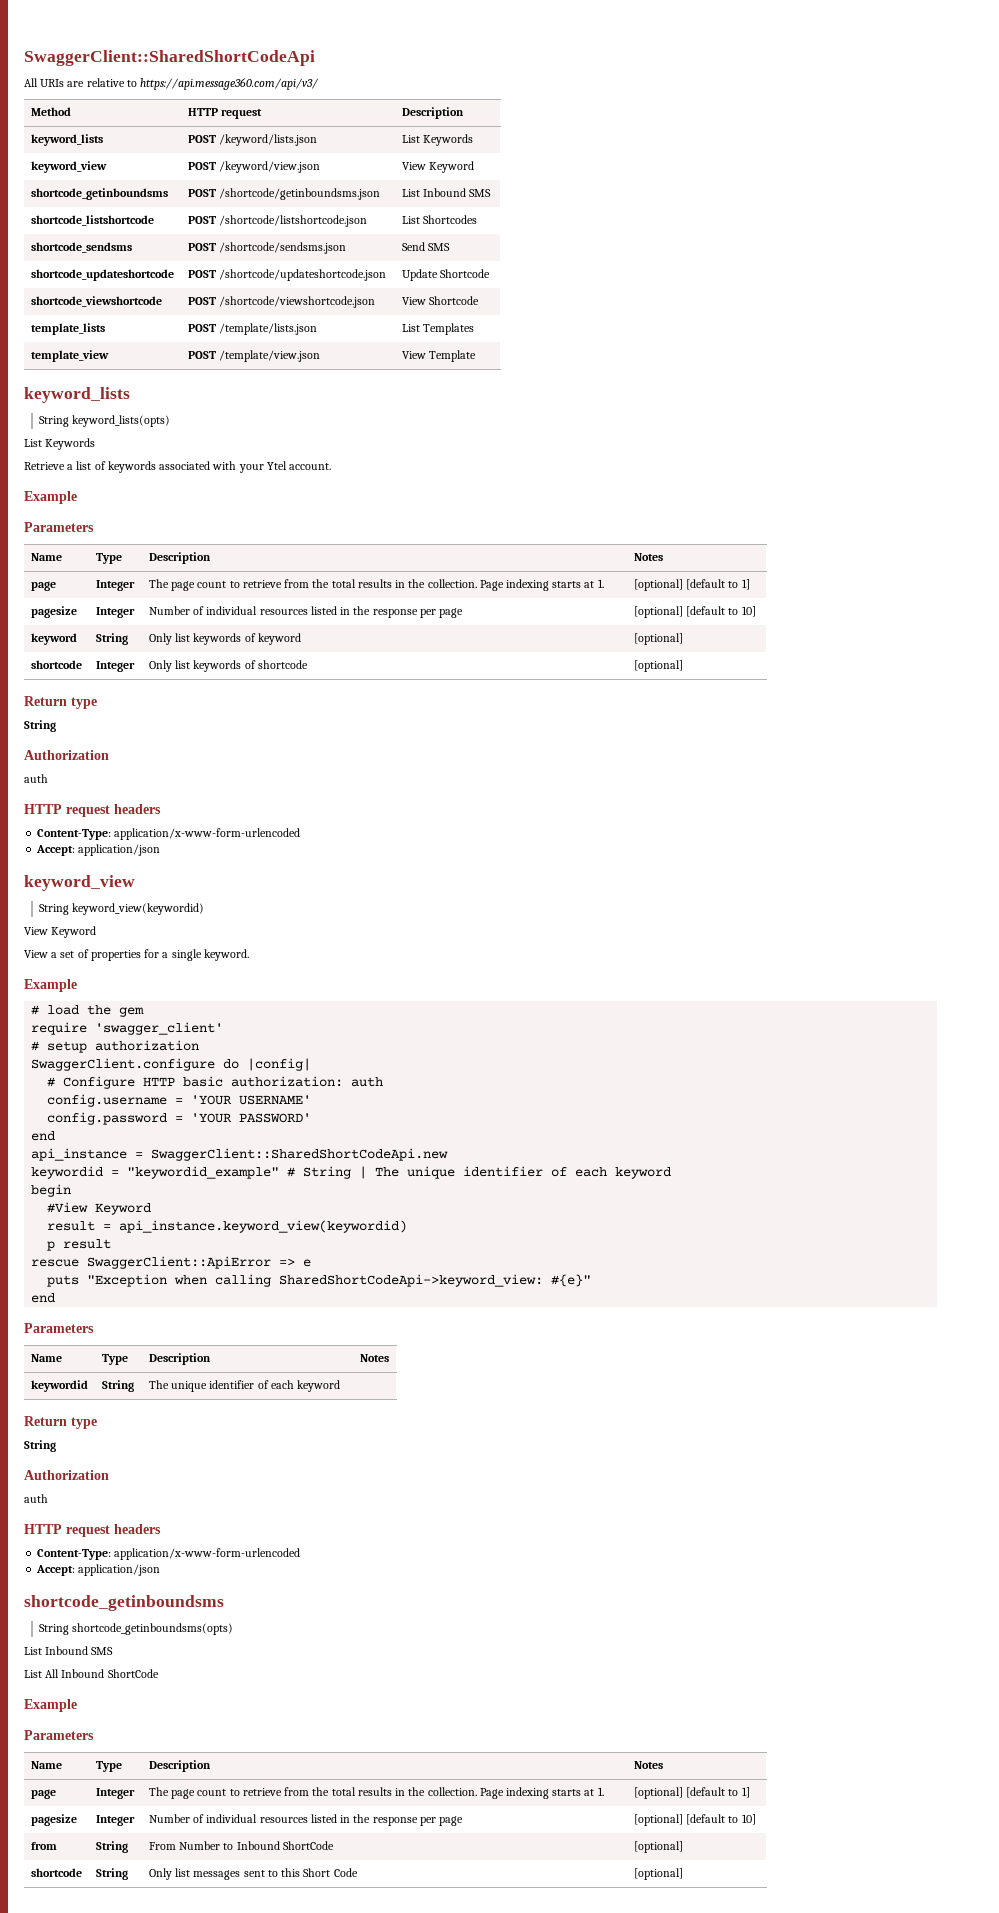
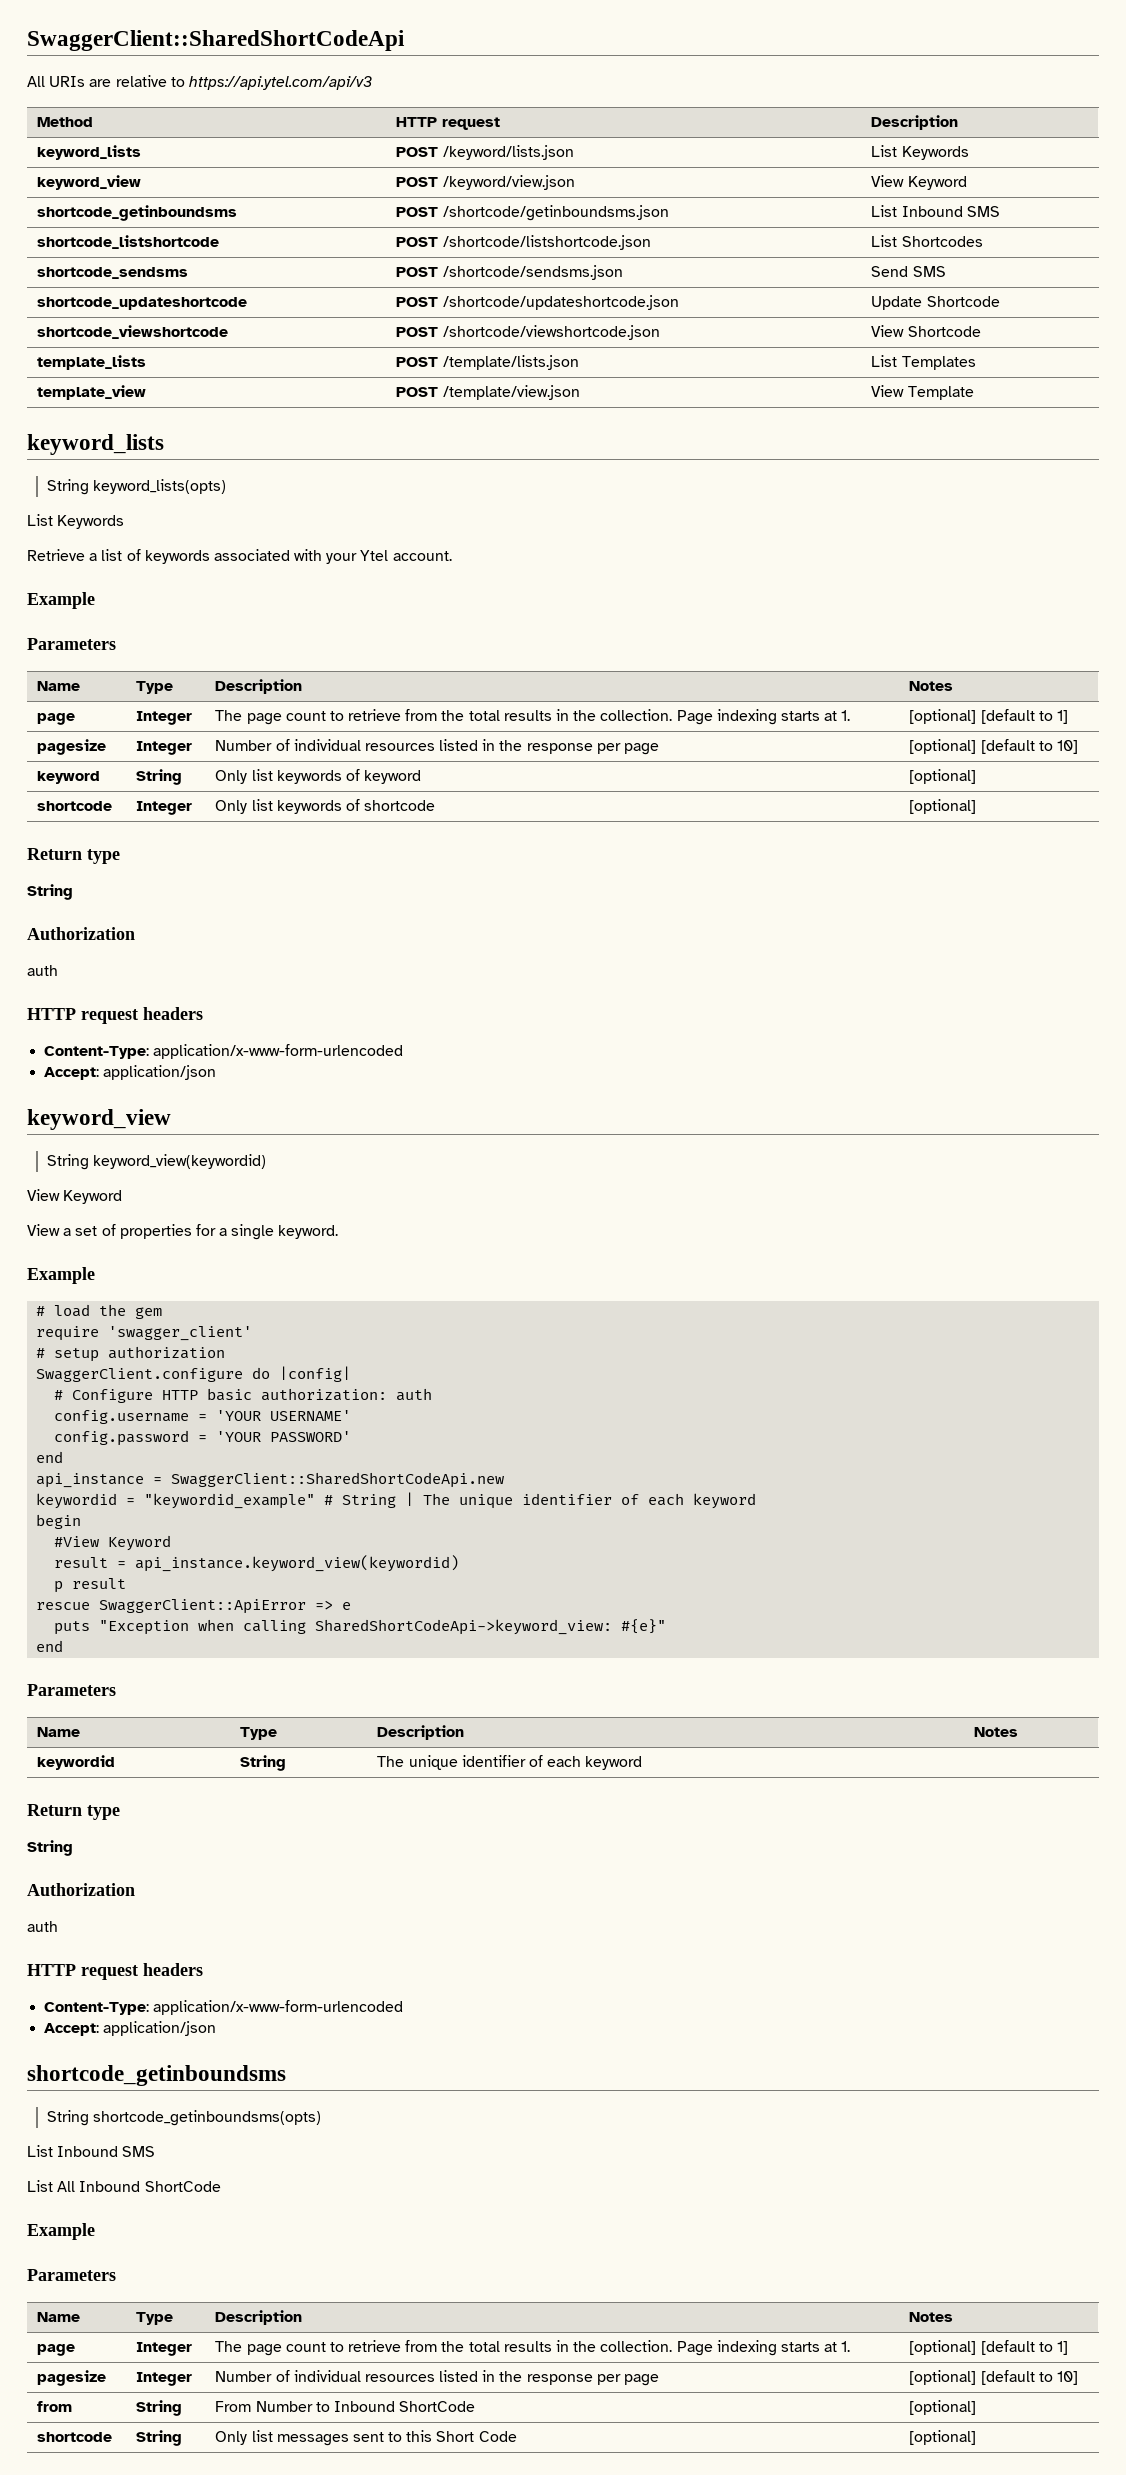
[140,78,320,90] https://api.message360.com/api/v3/ -> [188,76,372,90] https://api.ytel.com/api/v3

